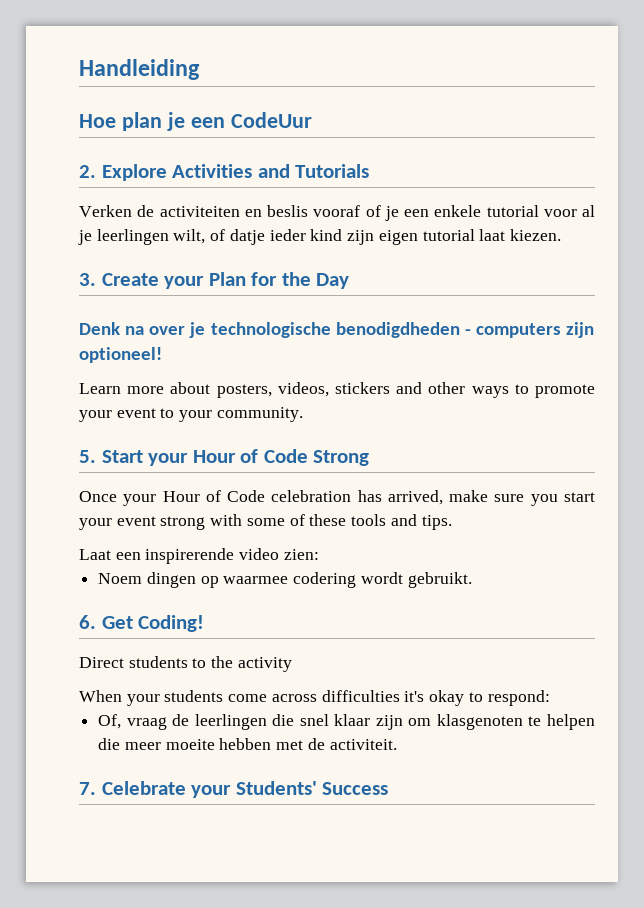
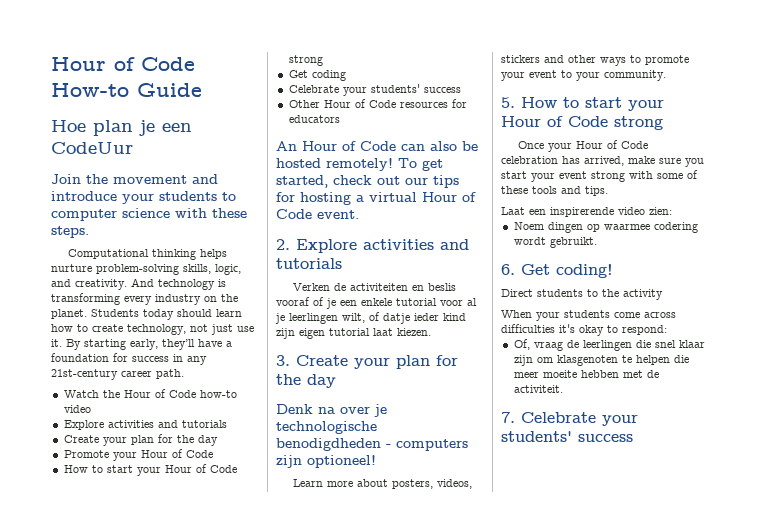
[79,59,200,80] Handleiding -> [51,57,195,71] [51,83,202,97] Hour of Code How-to Guide
(312, 120) none -> [51,174,218,184] [51,191,236,204] [51,208,247,221] [51,226,89,238] [68,249,228,260] [51,264,241,275] [51,278,226,290] [51,293,238,305] [51,309,242,320] [51,324,254,335] [51,339,232,350] [51,353,207,365] [51,369,184,380] [63,389,237,398] [63,405,91,413] [63,420,227,430] [63,434,218,446] [63,449,213,461] [63,464,237,476] [288,55,323,66] [288,70,346,81] [288,84,461,96] [288,99,467,108] [288,115,340,123] [276,141,478,151] [276,158,443,171] [276,175,459,188] [276,192,476,205] [276,209,359,219] // Join the movement and introduce your students to computer science with these steps. // Computational thinking helps nurture problem-solving skills, logic, and creativity. And technology is transforming every industry on the planet. Students today should learn how to create technology, not just use it. By starting early, they’ll have a foundation for success in any 21st-century career path. // Watch the Hour of Code how-to video // Explore activities and tutorials // Create your plan for the day // Promote your Hour of Code // How to start your Hour of Code strong // Get coding // Celebrate your students' success // Other Hour of Code resources for educators // An Hour of Code can also be hosted remotely! To get started, check out our tips for hosting a virtual Hour of Code event.
[172,164,370,178] Activities and Tutorials -> [363,239,469,250] [276,258,342,269] activities and tutorials
[208,272,350,289] Plan for the Day -> [396,355,458,369] [276,374,336,388] plan for the day
[101,449,370,466] Start your Hour of Code Strong -> [521,97,664,111] [501,116,663,130] How to start your Hour of Code strong
[138,615,205,632] Coding! -> [556,264,613,278] coding!
[235,781,389,795] Students' Success -> [501,431,633,442] students' success

